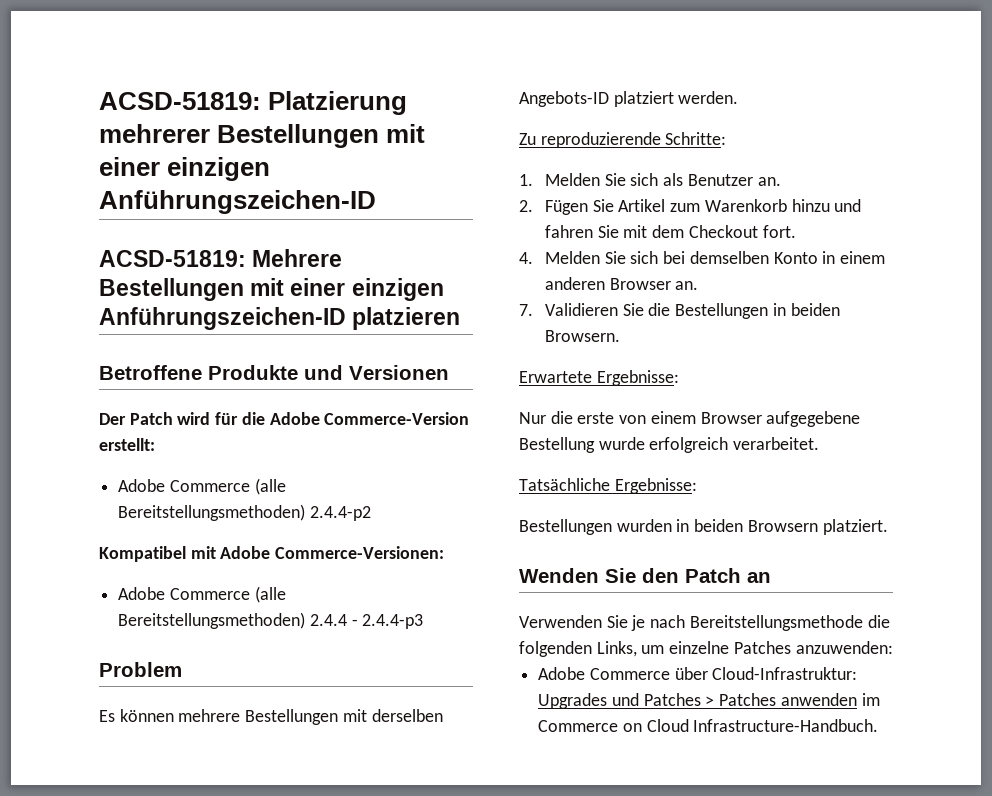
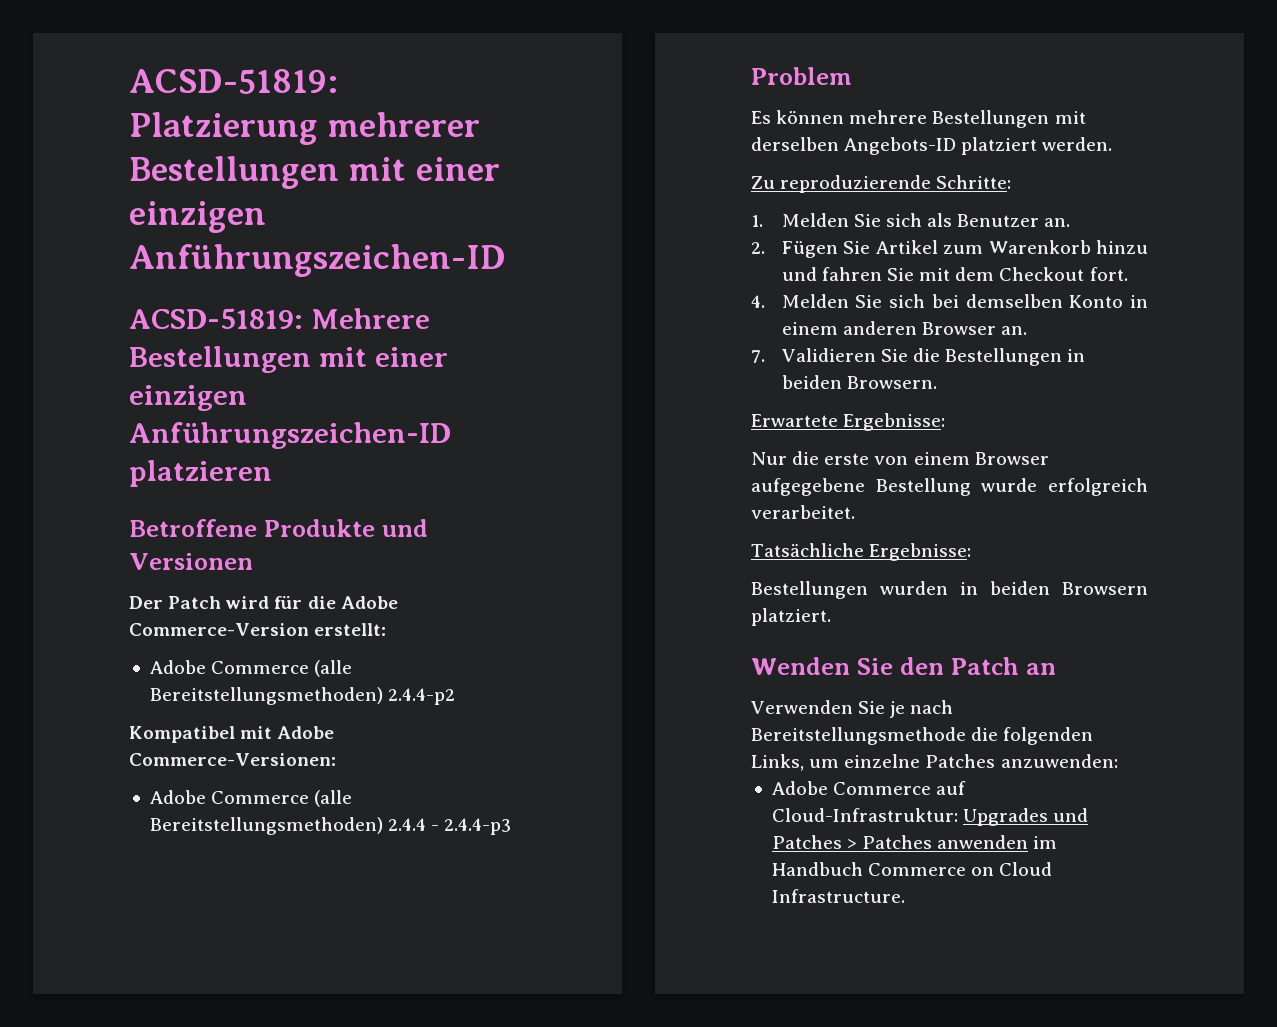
[674,667,708,680] über -> [936,781,967,795] auf
(880, 699) none -> [771,862,863,876] Handbuch
[693,719,879,732] Infrastructure-Handbuch. -> [771,889,905,903] Infrastructure.

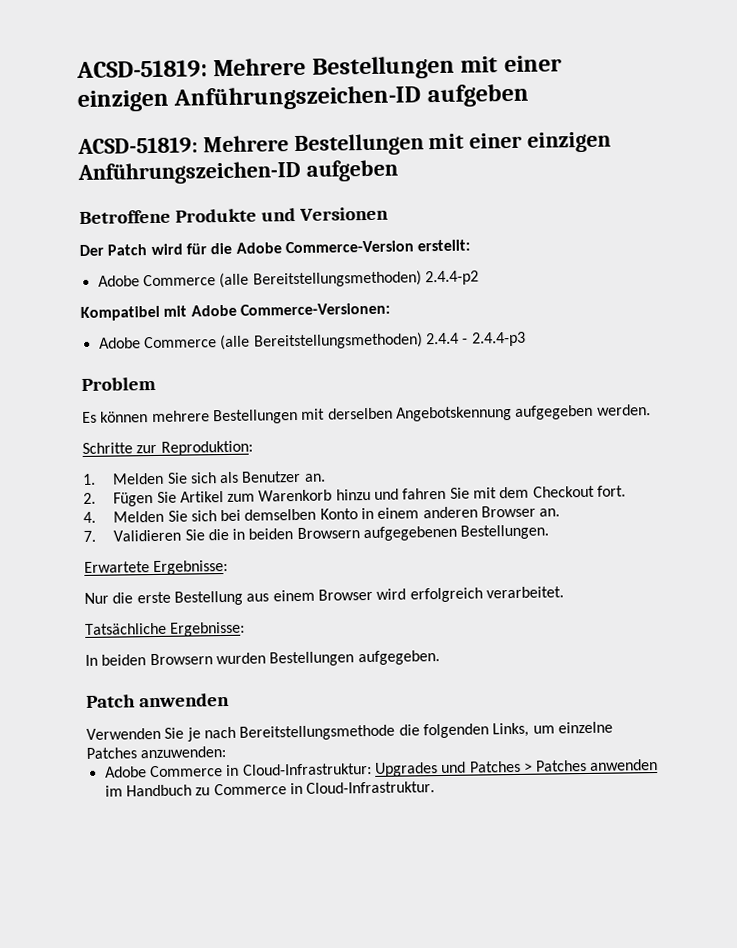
[129,69,338,94] [129,112,481,145] [129,156,500,189] [129,201,266,233] [129,244,506,277] [129,308,430,329] [129,346,448,373] [129,385,247,411] [129,422,451,449] [129,460,272,487] ACSD-51819: Platzierung mehrerer Bestellungen mit einer einzigen Anführungszeichen-ID // ACSD-51819: Mehrere Bestellungen mit einer einzigen Anführungszeichen-ID platzieren -> [76,55,562,80] [77,83,529,113] [77,131,612,157] [77,159,398,186] ACSD-51819: Mehrere Bestellungen mit einer einzigen Anführungszeichen-ID aufgeben // ACSD-51819: Mehrere Bestellungen mit einer einzigen Anführungszeichen-ID aufgeben
[844,137,1038,155] Angebots-ID platziert -> [395,404,594,422] Angebotskennung aufgegeben
[751,175,1012,193] Zu reproduzierende Schritte: -> [82,440,253,456] Schritte zur Reproduktion:
[945,348,1086,366] [781,375,937,389] Bestellungen in beiden Browsern. -> [232,524,550,542] in beiden Browsern aufgegebenen Bestellungen.
[874,452,1049,465] [751,478,1148,496] [751,505,855,519] [751,543,972,561] [751,581,1148,599] [751,608,831,626] [751,657,1056,675] von einem Browser aufgegebene Bestellung wurde erfolgreich verarbeitet. // Tatsächliche Ergebnisse: // Bestellungen wurden in beiden Browsern platziert. // Wenden Sie den Patch an -> [173,586,564,606] [85,621,246,637] [85,650,440,667] [86,692,231,708] Bestellung aus einem Browser wird erfolgreich verarbeitet. // Tatsächliche Ergebnisse: // In beiden Browsern wurden Bestellungen aufgegeben. // Patch anwenden
[936,781,967,795] auf -> [226,764,240,777] in
[868,862,1053,876] [771,889,905,903] Commerce on Cloud Infrastructure. -> [195,781,436,796] zu Commerce in Cloud-Infrastruktur.

